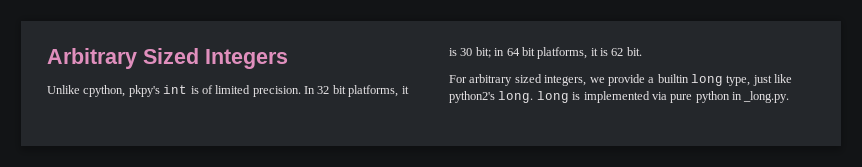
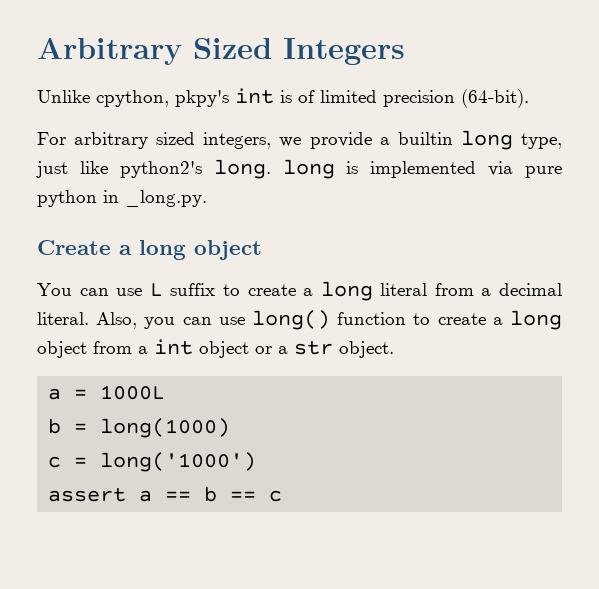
[252,85,409,97] [449,47,642,59] precision. In 32 bit platforms, it is 30 bit; in 64 bit platforms, it is 62 bit. -> [383,89,529,108] precision (64-bit).
(790, 97) none -> [37,240,262,260] [37,281,562,301] [37,310,562,330] [37,339,394,358] [48,385,166,400] [48,418,231,438] [48,452,257,472] [48,486,283,502] // Create a long object // You can use L suffix to create a long literal from a decimal literal. Also, you can use long() function to create a long object from a int object or a str object. // a = 1000L // b = long(1000) // c = long('1000') // assert a == b == c

